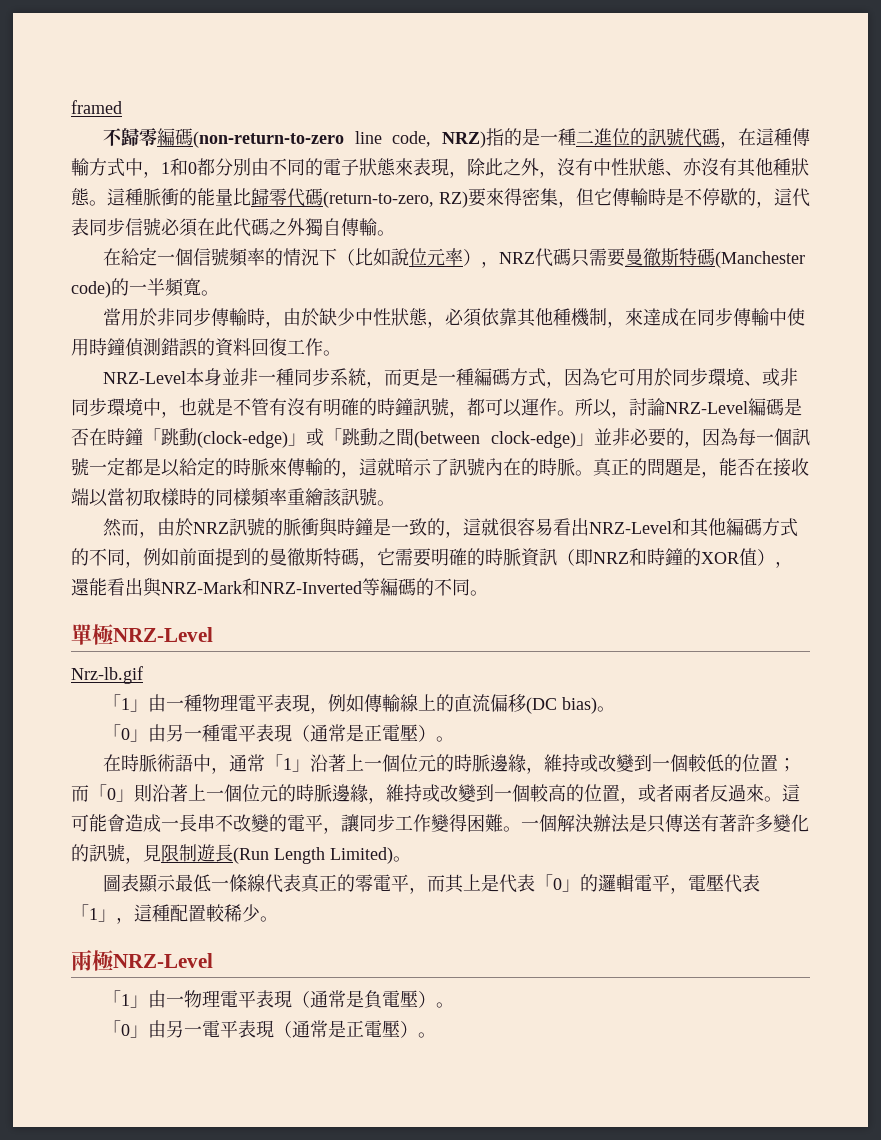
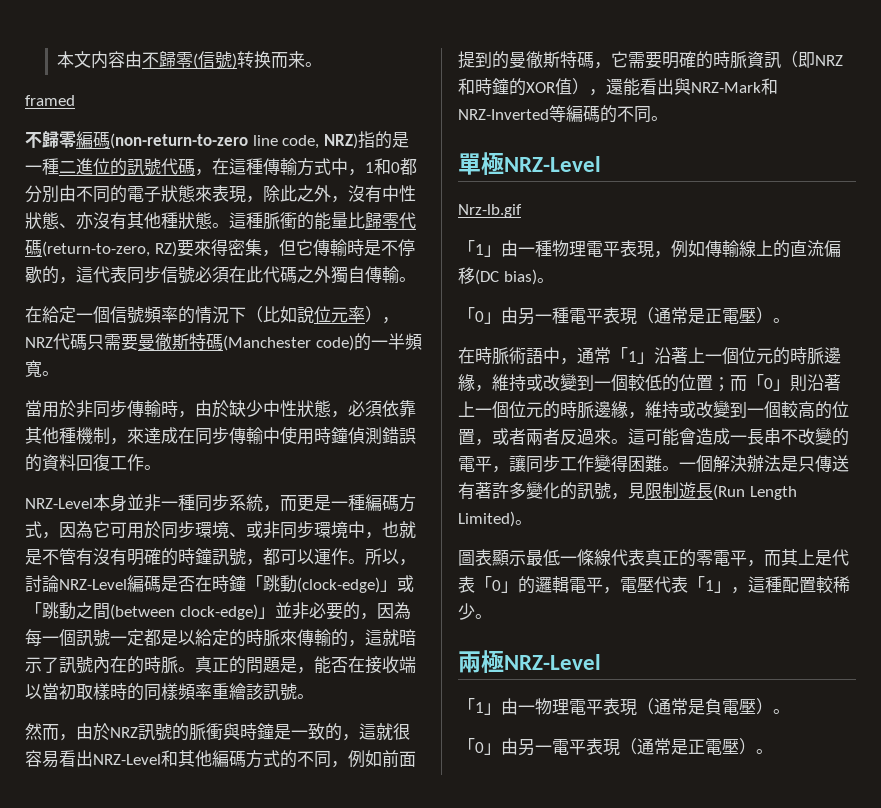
(71, 107) none -> [57,51,323,69] 本文内容由不歸零(信號)转换而来。 //

